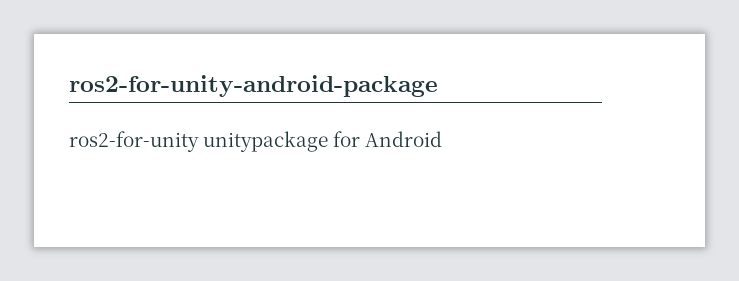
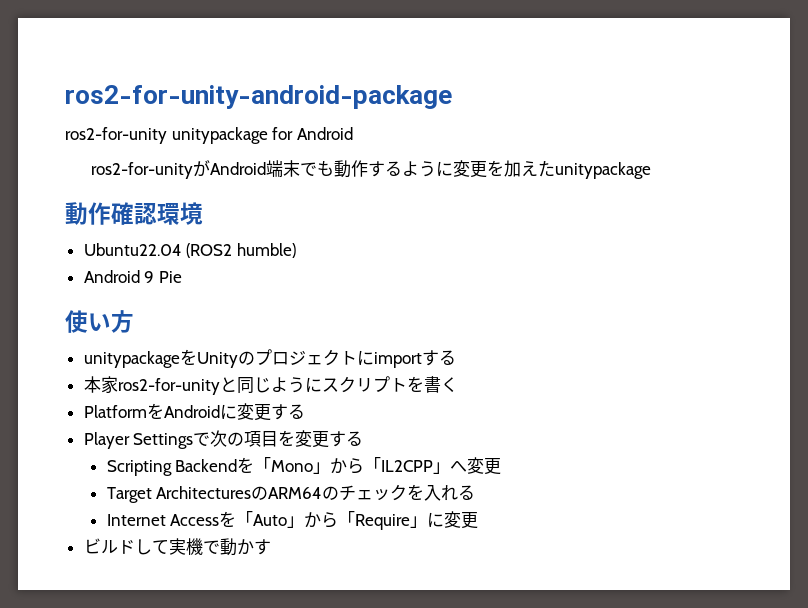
(443, 139) none -> [91,160,652,179] [65,202,203,225] [83,243,296,258] [83,270,182,283] [65,310,134,333] [83,349,456,368] [83,376,458,395] [83,403,305,421] [83,430,364,449] [106,457,502,476] [106,484,476,503] [106,511,479,530] [83,538,271,556] // ros2-for-unityがAndroid端末でも動作するように変更を加えたunitypackage // 動作確認環境 // Ubuntu22.04 (ROS2 humble) // Android 9 Pie // 使い方 // unitypackageをUnityのプロジェクトにimportする // 本家ros2-for-unityと同じようにスクリプトを書く // PlatformをAndroidに変更する // Player Settingsで次の項目を変更する // Scripting Backendを「Mono」から「IL2CPP」へ変更 // Target ArchitecturesのARM64のチェックを入れる // Internet Accessを「Auto」から「Require」に変更 // ビルドして実機で動かす

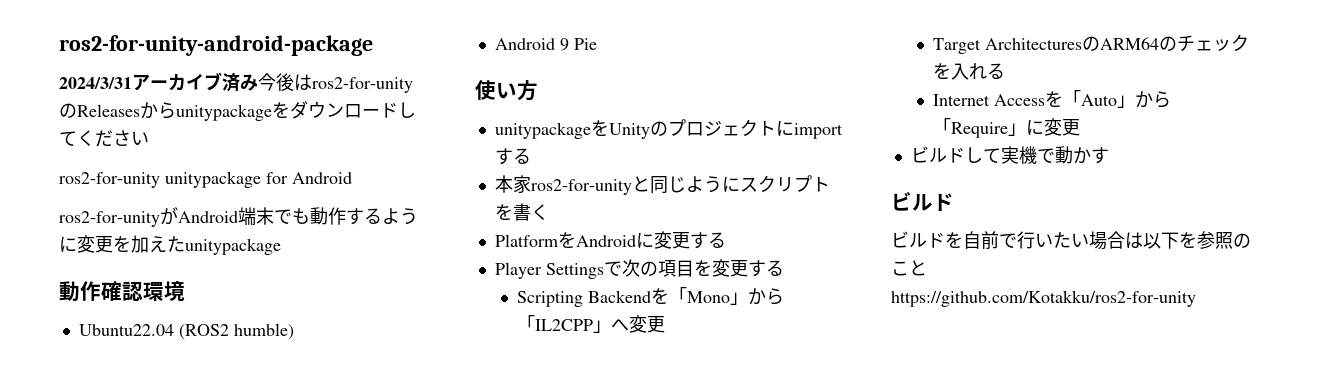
(452, 97) none -> [59,72,413,93] [59,101,416,121] [59,130,149,147] // 2024/3/31アーカイブ済み今後はros2-for-unityのReleasesからunitypackageをダウンロードしてください
(271, 547) none -> [891,192,954,211] [891,231,1251,250] [891,260,927,276] [891,290,1196,307] // ビルド // ビルドを自前で行いたい場合は以下を参照のこと // https://github.com/Kotakku/ros2-for-unity

